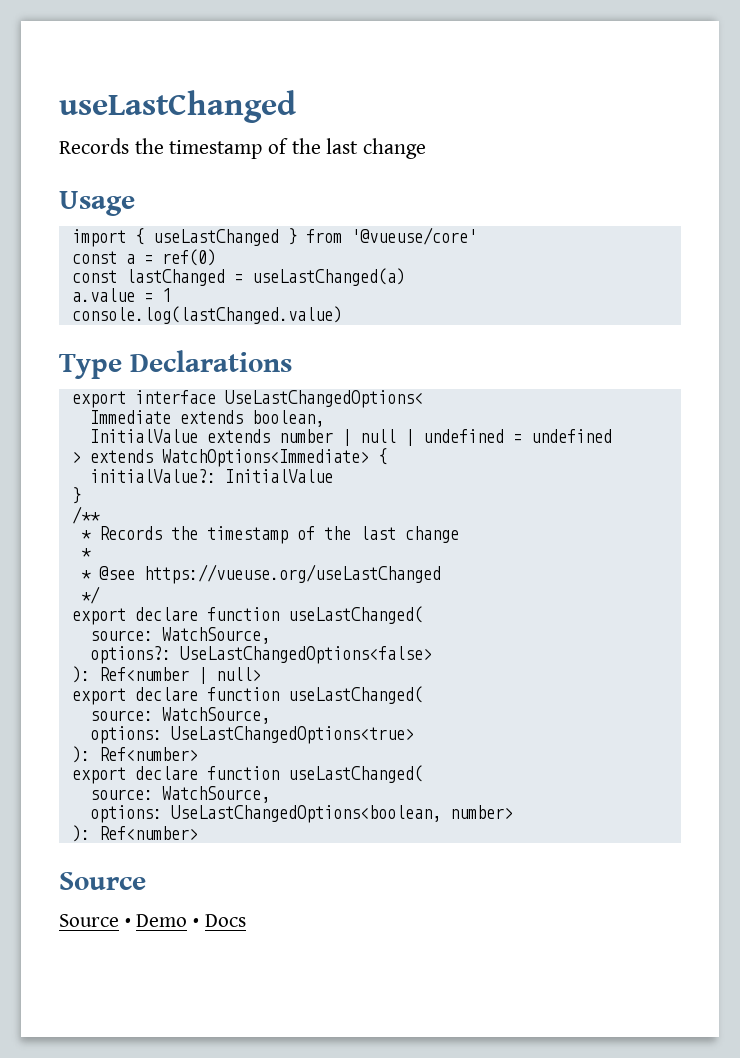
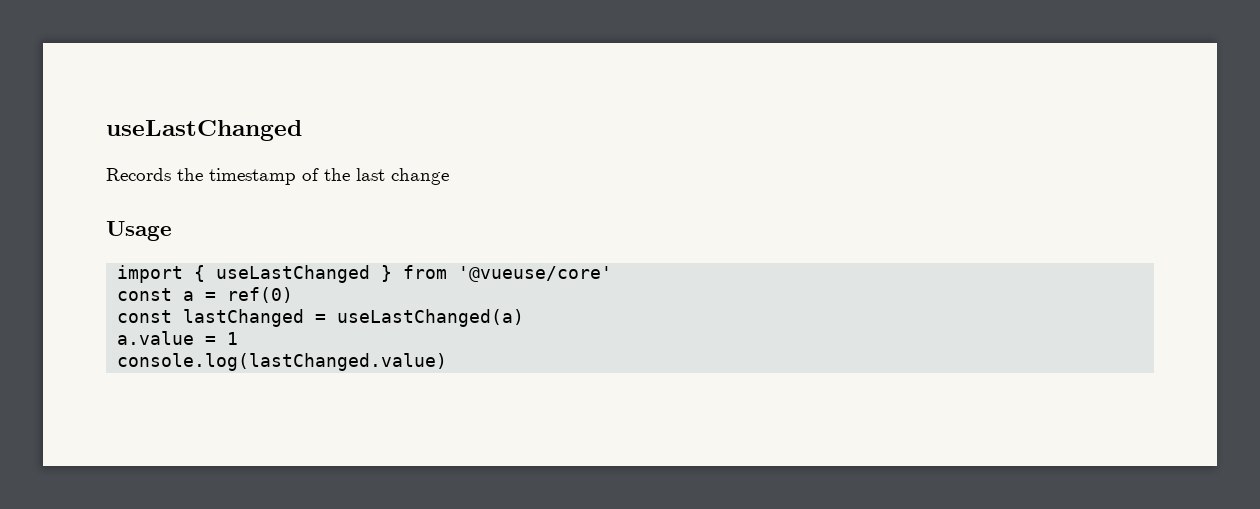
[59,350,292,379] [71,390,423,408] [89,410,324,427] [89,429,612,446] [71,448,387,467] [89,469,333,483] [71,487,81,504] [71,506,100,524] [80,526,459,544] [80,548,91,558] [80,564,441,584] [80,586,100,604] [71,606,423,625] [89,627,270,644] [89,646,432,664] [71,666,261,684] [71,686,423,705] [89,707,270,724] [89,726,414,744] [71,746,198,763] [71,765,423,784] [89,786,270,803] [89,805,513,823] [71,825,198,842] [59,872,146,890] [59,914,246,927] // Type Declarations // export interface UseLastChangedOptions< // Immediate extends boolean, // InitialValue extends number | null | undefined = undefined // > extends WatchOptions<Immediate> { // initialValue?: InitialValue // } // /** // * Records the timestamp of the last change // * // * @see https://vueuse.org/useLastChanged // */ // export declare function useLastChanged( // source: WatchSource, // options?: UseLastChangedOptions<false> // ): Ref<number | null> // export declare function useLastChanged( // source: WatchSource, // options: UseLastChangedOptions<true> // ): Ref<number> // export declare function useLastChanged( // source: WatchSource, // options: UseLastChangedOptions<boolean, number> // ): Ref<number> // Source // Source • Demo • Docs -> (448, 362) none

